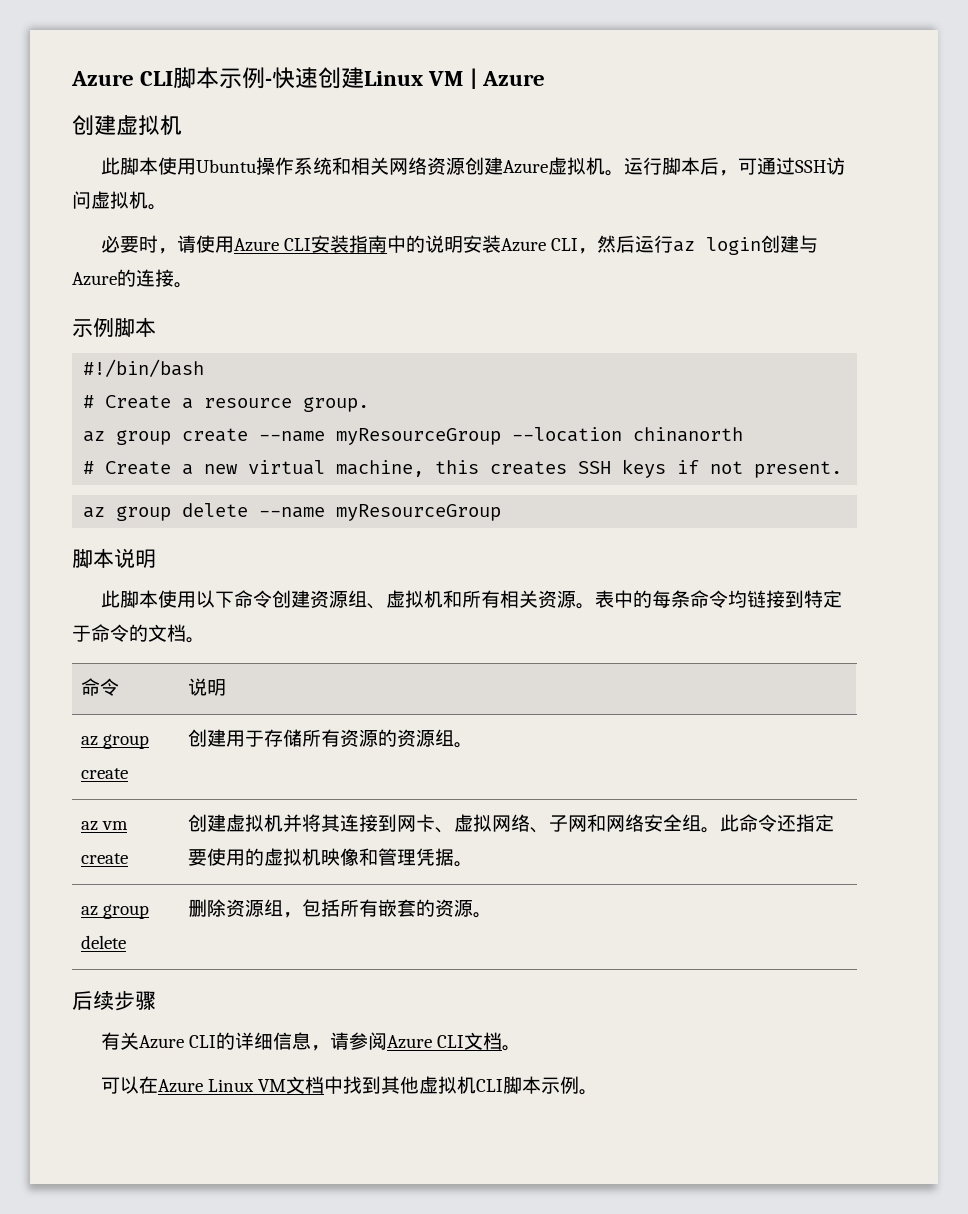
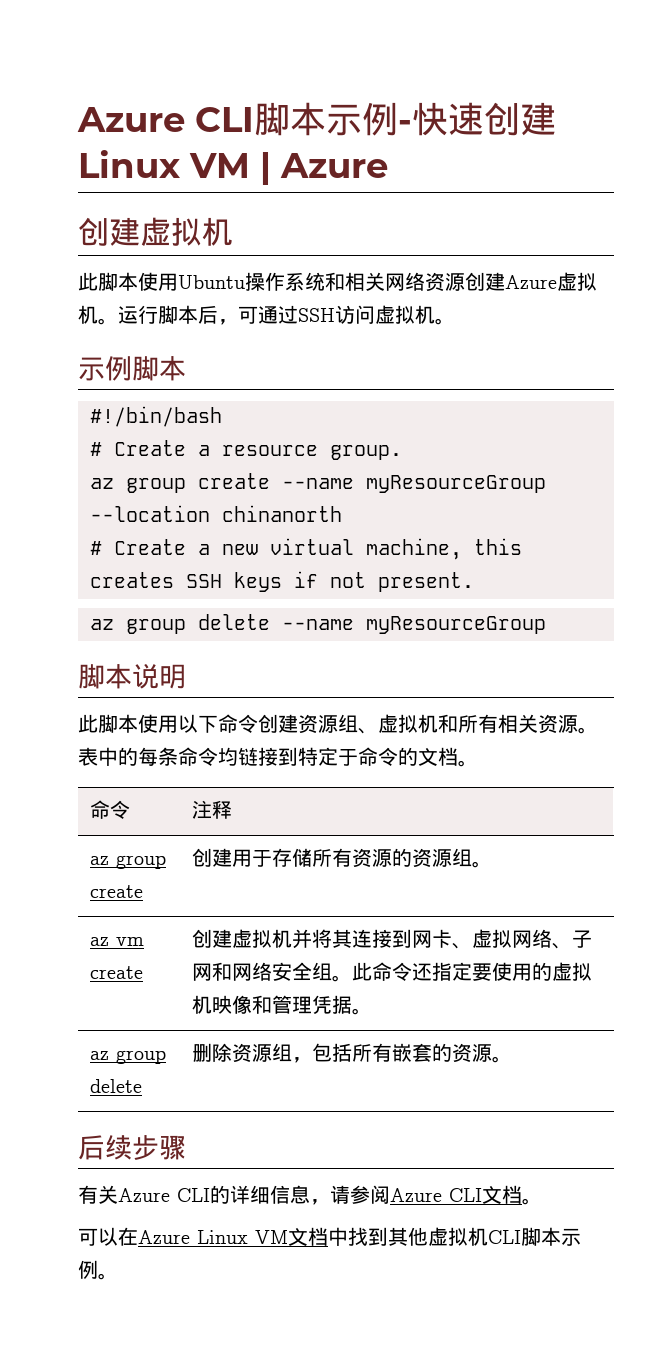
[101,235,819,255] [72,269,193,288] // 必要时，请使用Azure CLI安装指南中的说明安装Azure CLI，然后运行az login创建与Azure的连接。 -> (455, 321) none
[188,678,227,696] 说明 -> [191,800,232,819] 注释

